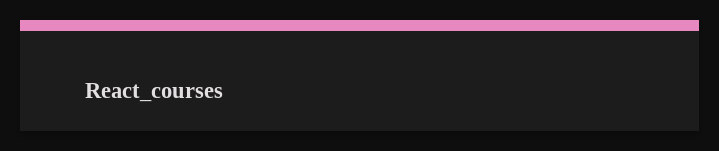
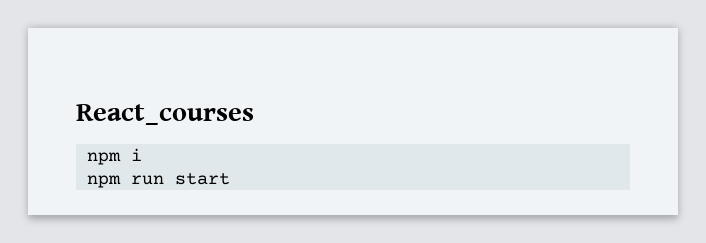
(223, 92) none -> [86,148,142,165] [86,173,230,188] // npm i // npm run start

